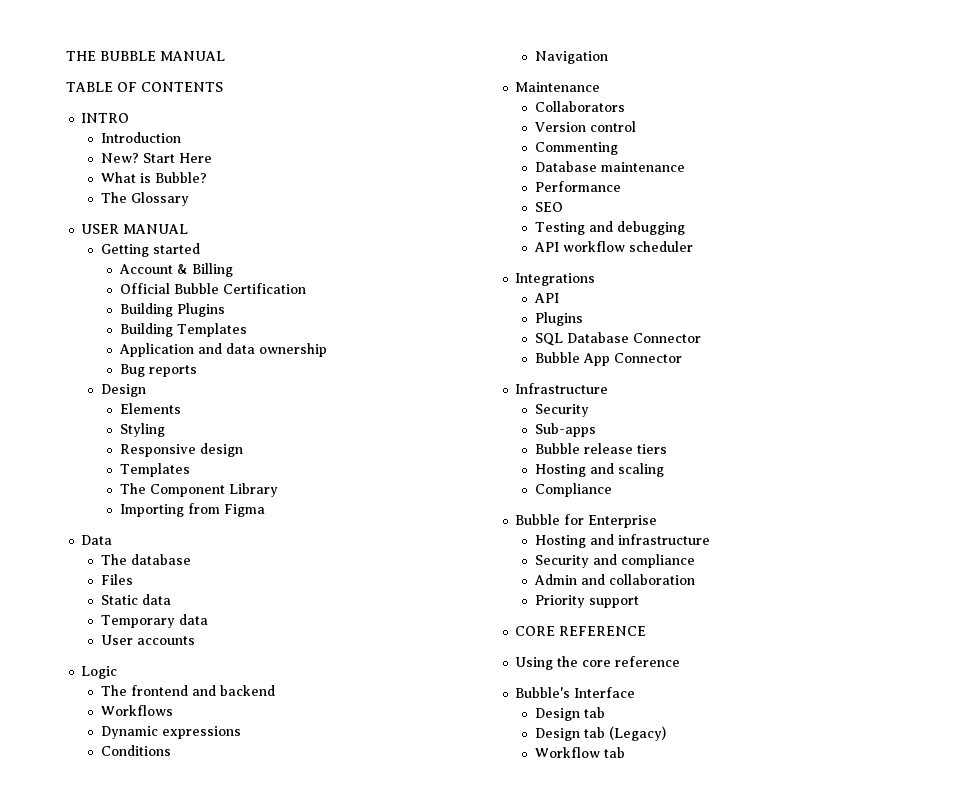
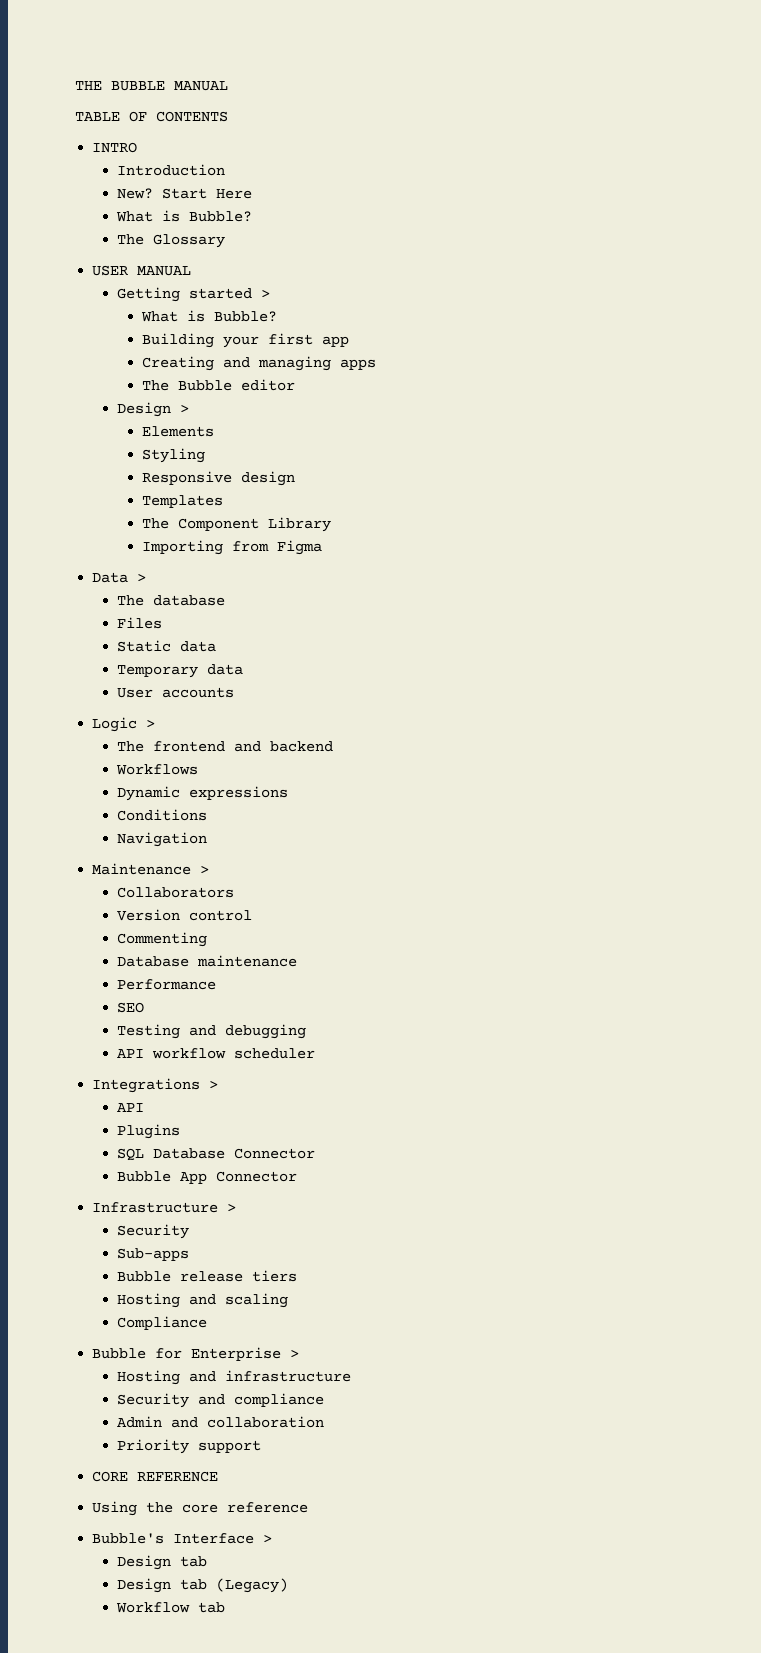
[119,263,234,277] [120,283,307,294] [120,303,226,317] [120,323,248,337] [119,343,328,357] [120,364,198,377] [100,384,146,397] // Account & Billing // Official Bubble Certification // Building Plugins // Building Templates // Application and data ownership // Bug reports // Design -> [260,290,270,298] [140,310,277,322] [141,333,349,348] [141,356,376,371] [141,379,295,391] [116,402,189,417] > // What is Bubble? // Building your first app // Creating and managing apps // The Bubble editor // Design >
(113, 540) none -> [137,574,147,582] >
(118, 672) none -> [146,720,156,728] >
(601, 87) none -> [200,866,210,874] >
(596, 279) none -> [209,1081,219,1089] >
(609, 388) none -> [227,1204,237,1212] >
(658, 521) none -> [290,1350,300,1358] >
(636, 692) none -> [263,1535,273,1543] >

